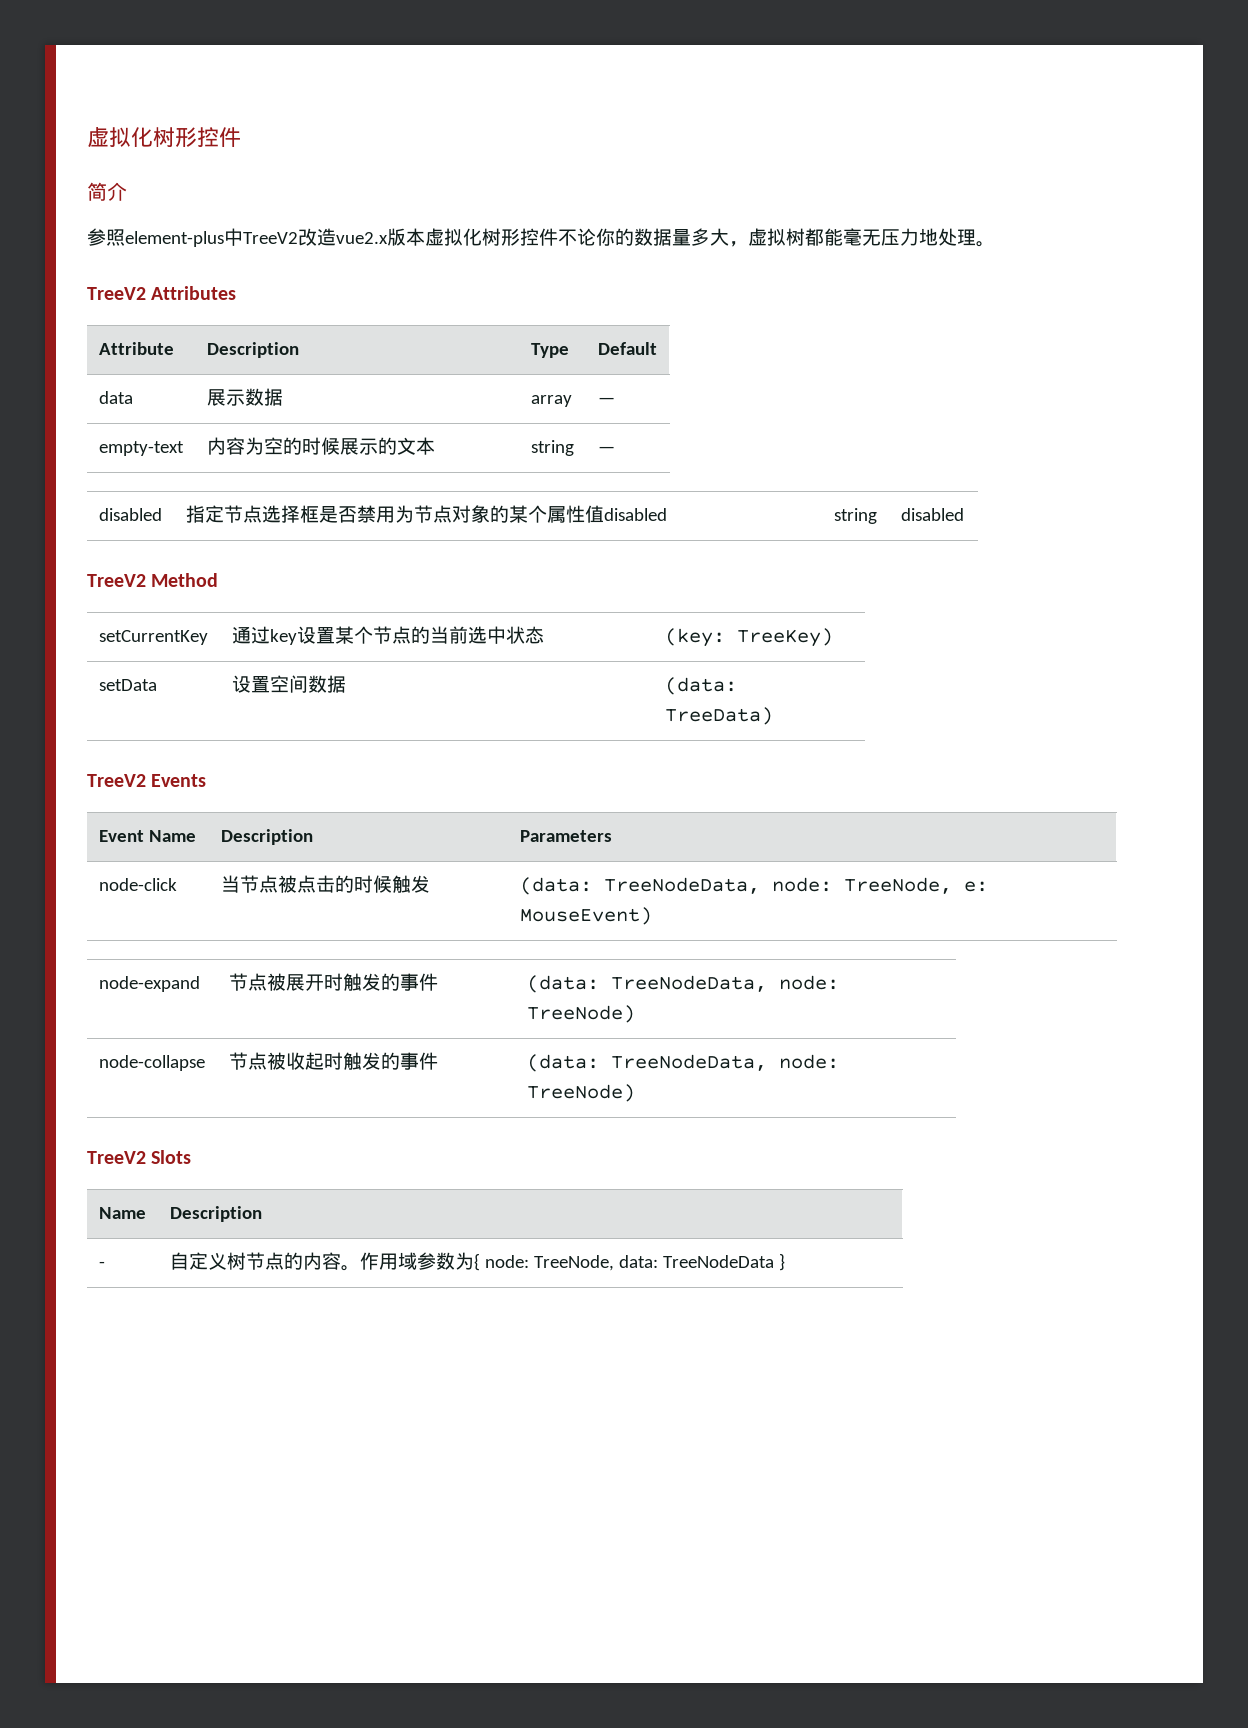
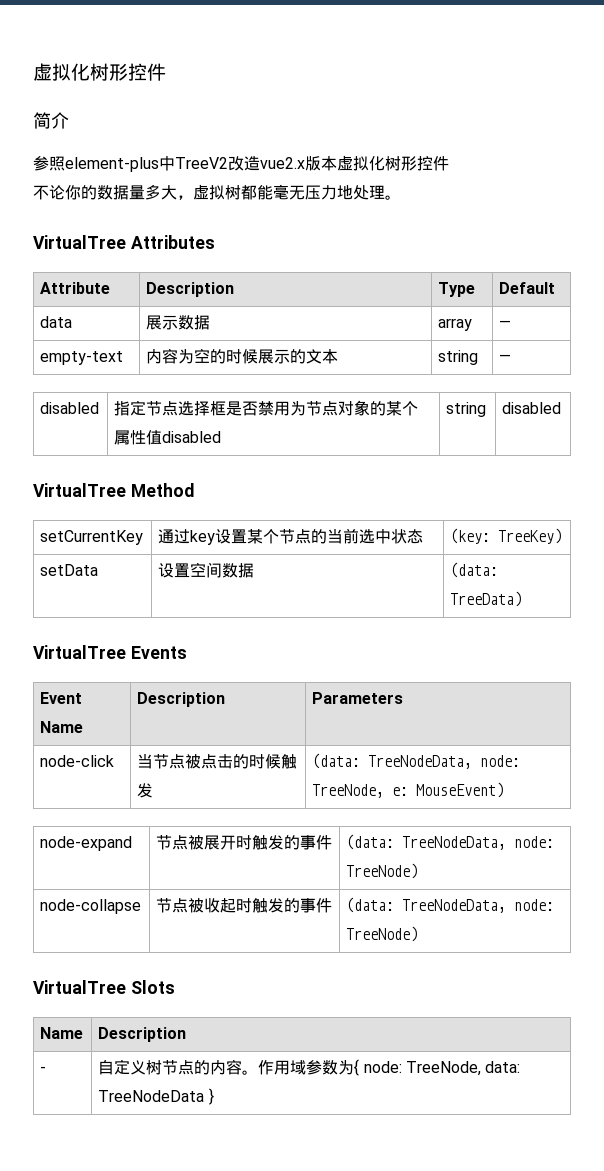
(558, 237) none -> (449, 163) //
[87,287,146,300] TreeV2 -> [33,235,126,249] VirtualTree
[87,574,146,587] TreeV2 -> [33,483,126,497] VirtualTree
[87,774,146,787] TreeV2 -> [33,645,126,659] VirtualTree
[87,1151,146,1164] TreeV2 -> [33,980,126,994] VirtualTree

